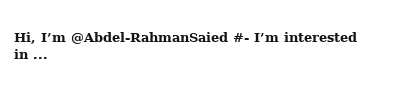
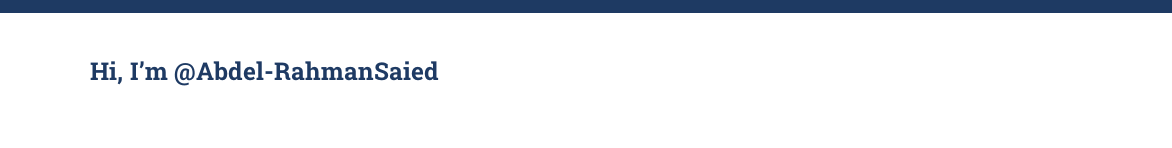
[233,32,357,42] [14,49,48,59] #- I’m interested in ... -> (440, 73) none

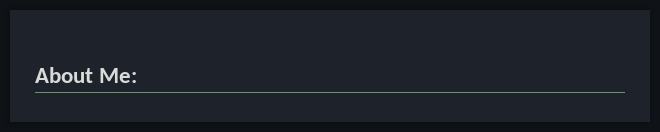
[90,61,440,86] Hi, I’m @Abdel-RahmanSaied -> [35,67,138,83] About Me:

